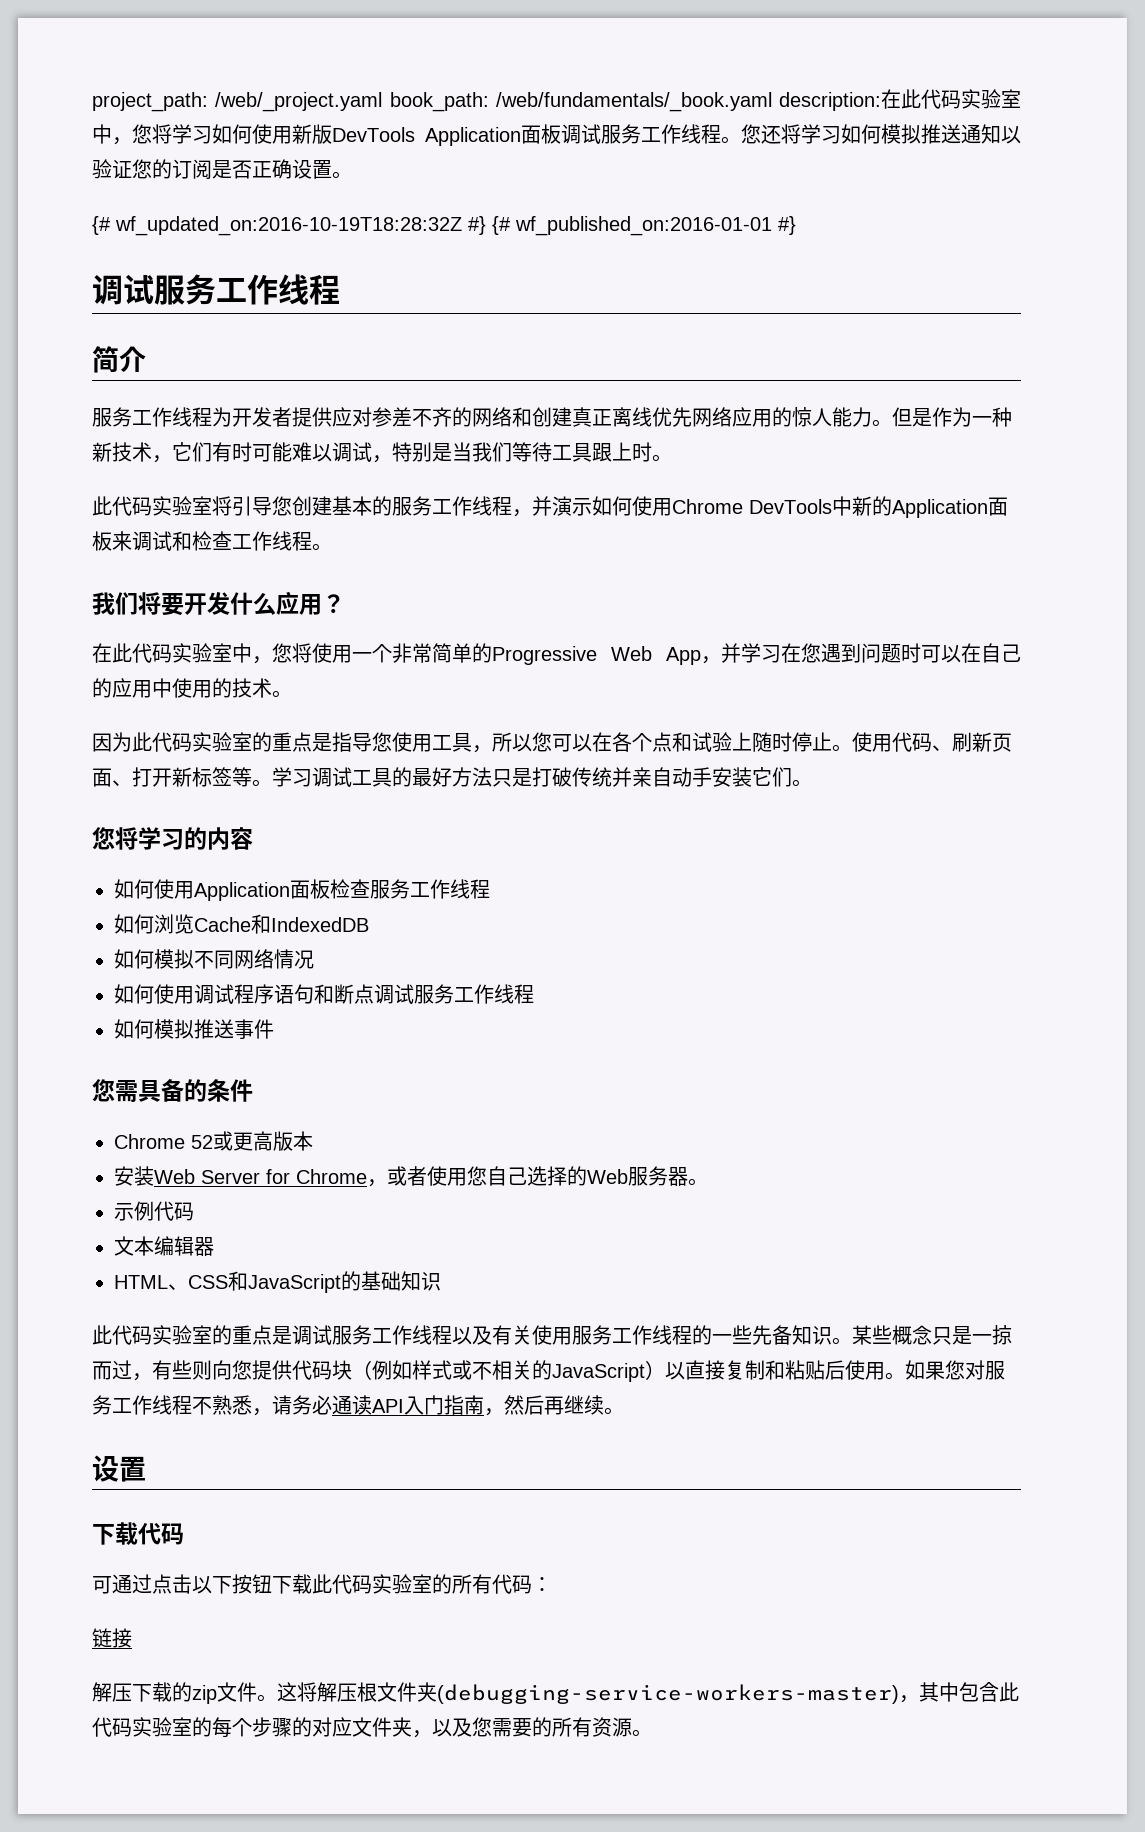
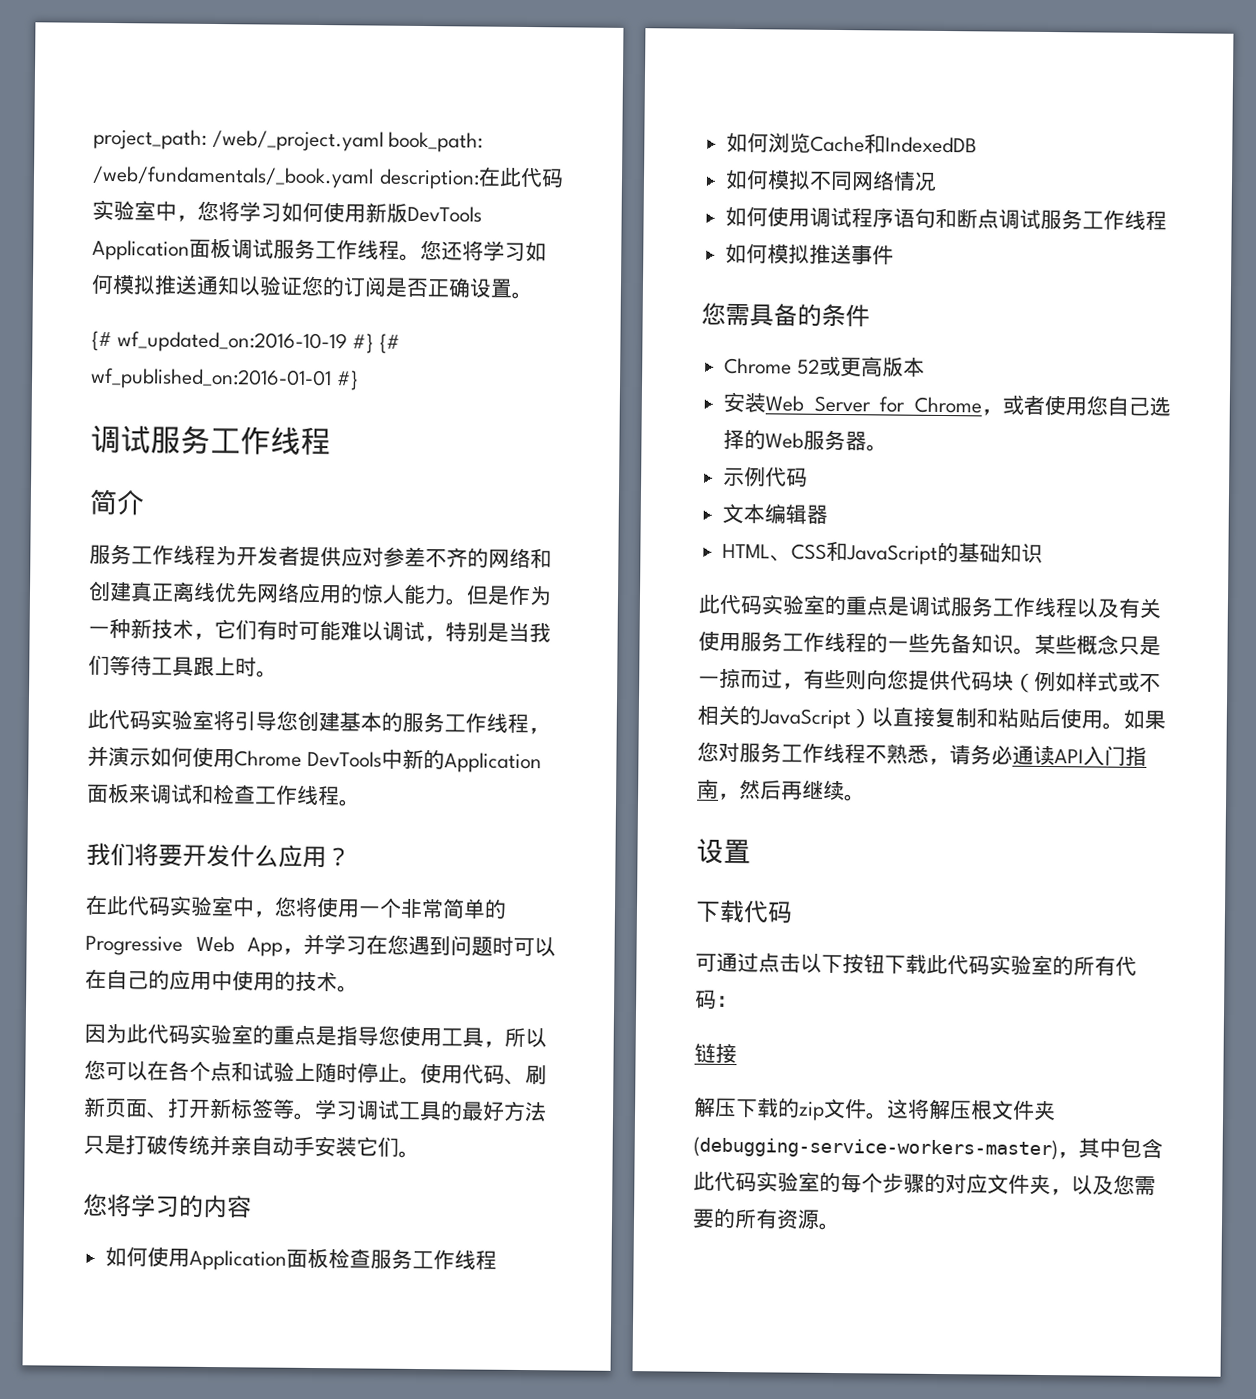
[115,216,462,236] wf_updated_on:2016-10-19T18:28:32Z -> [116,331,348,354] wf_updated_on:2016-10-19

